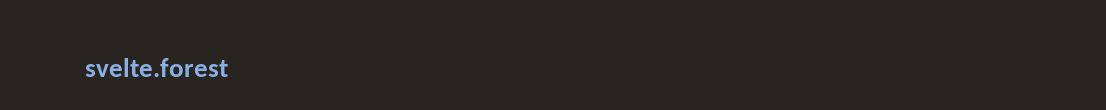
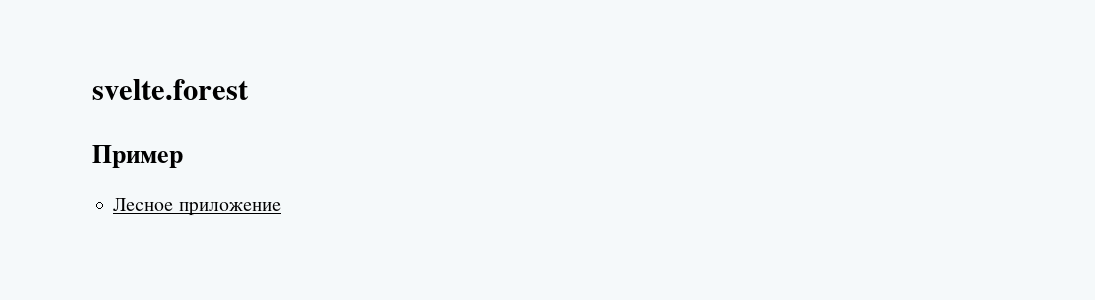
(228, 67) none -> [92,145,183,168] [113,198,281,216] // Пример // Лесное приложение

